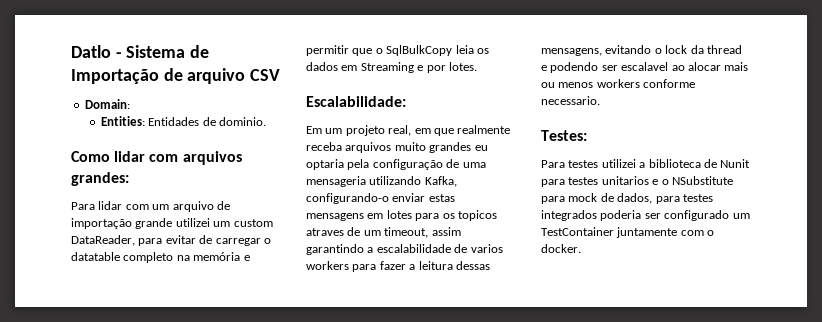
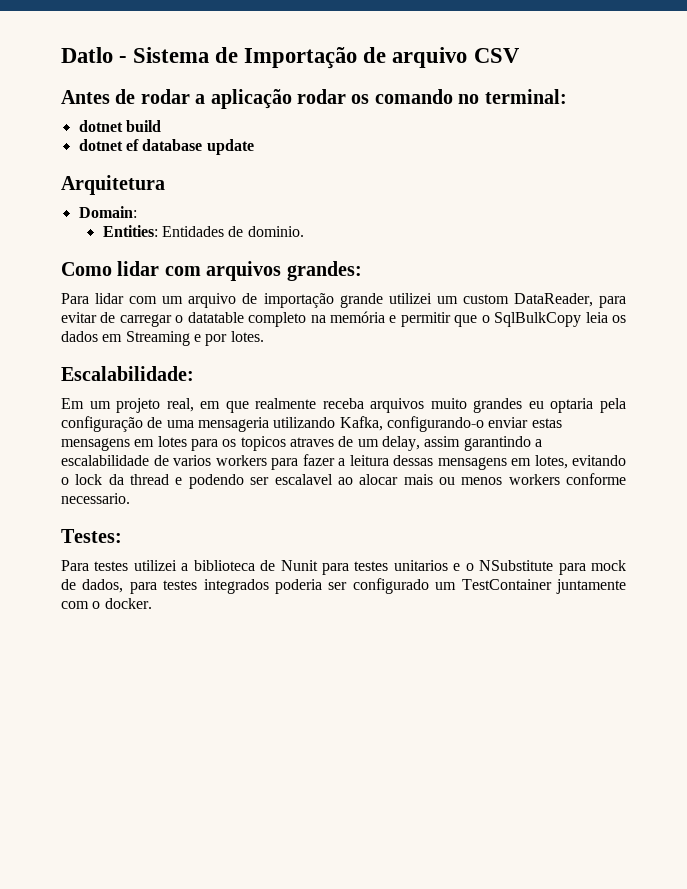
(281, 75) none -> [61,89,567,109] [78,120,161,132] [78,139,254,155] [61,175,165,195] // Antes de rodar a aplicação rodar os comando no terminal: // dotnet build // dotnet ef database update // Arquitetura
[384,227,429,238] timeout, -> [381,436,420,451] delay,
[541,48,602,56] mensagens, -> [437,455,568,470] mensagens em lotes,

